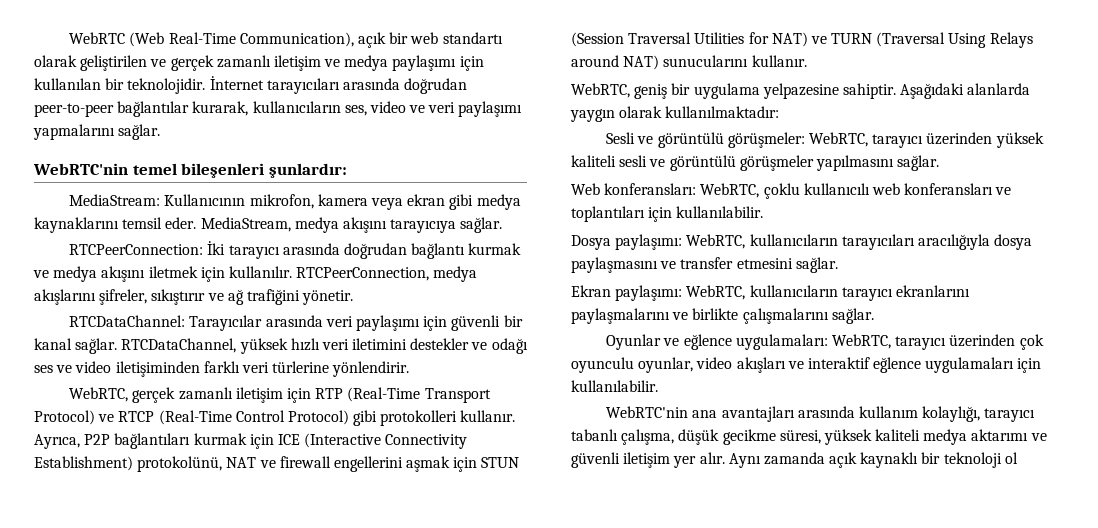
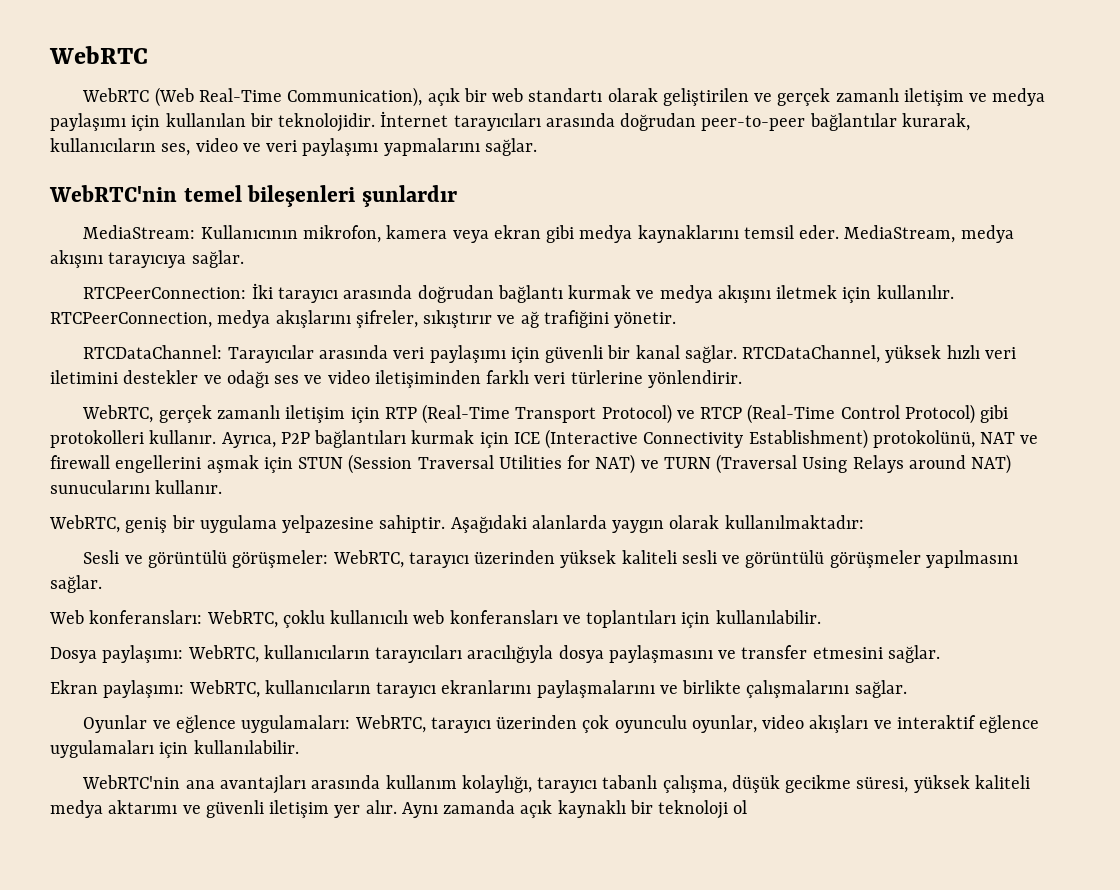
[69,32,126,44] WebRTC -> [49,46,148,64] [82,88,150,102] WebRTC // WebRTC
[268,163,347,178] şunlardır: -> [361,185,457,207] şunlardır

